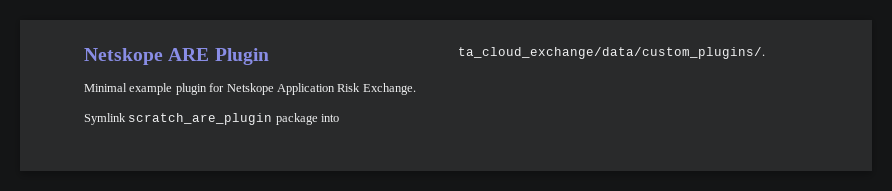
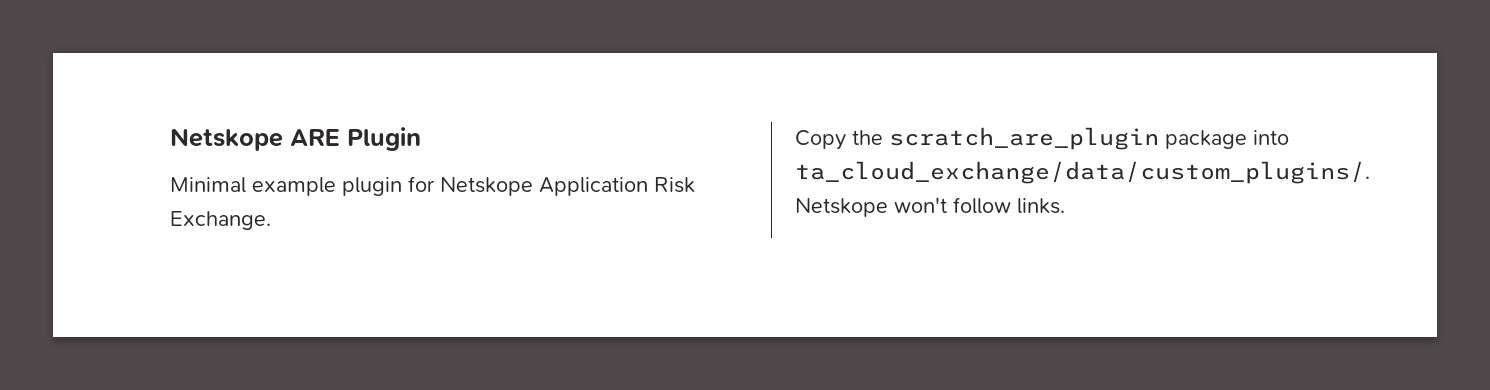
[84,113,126,125] Symlink -> [795,130,883,150] Copy the
(765, 53) none -> [795,197,1065,217] Netskope won't follow links.

